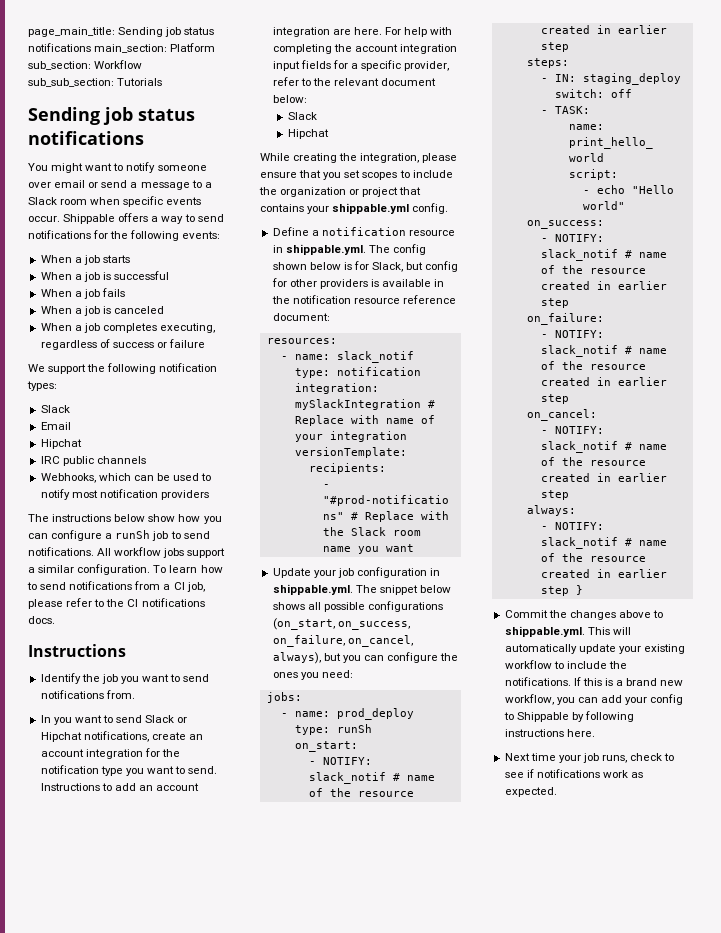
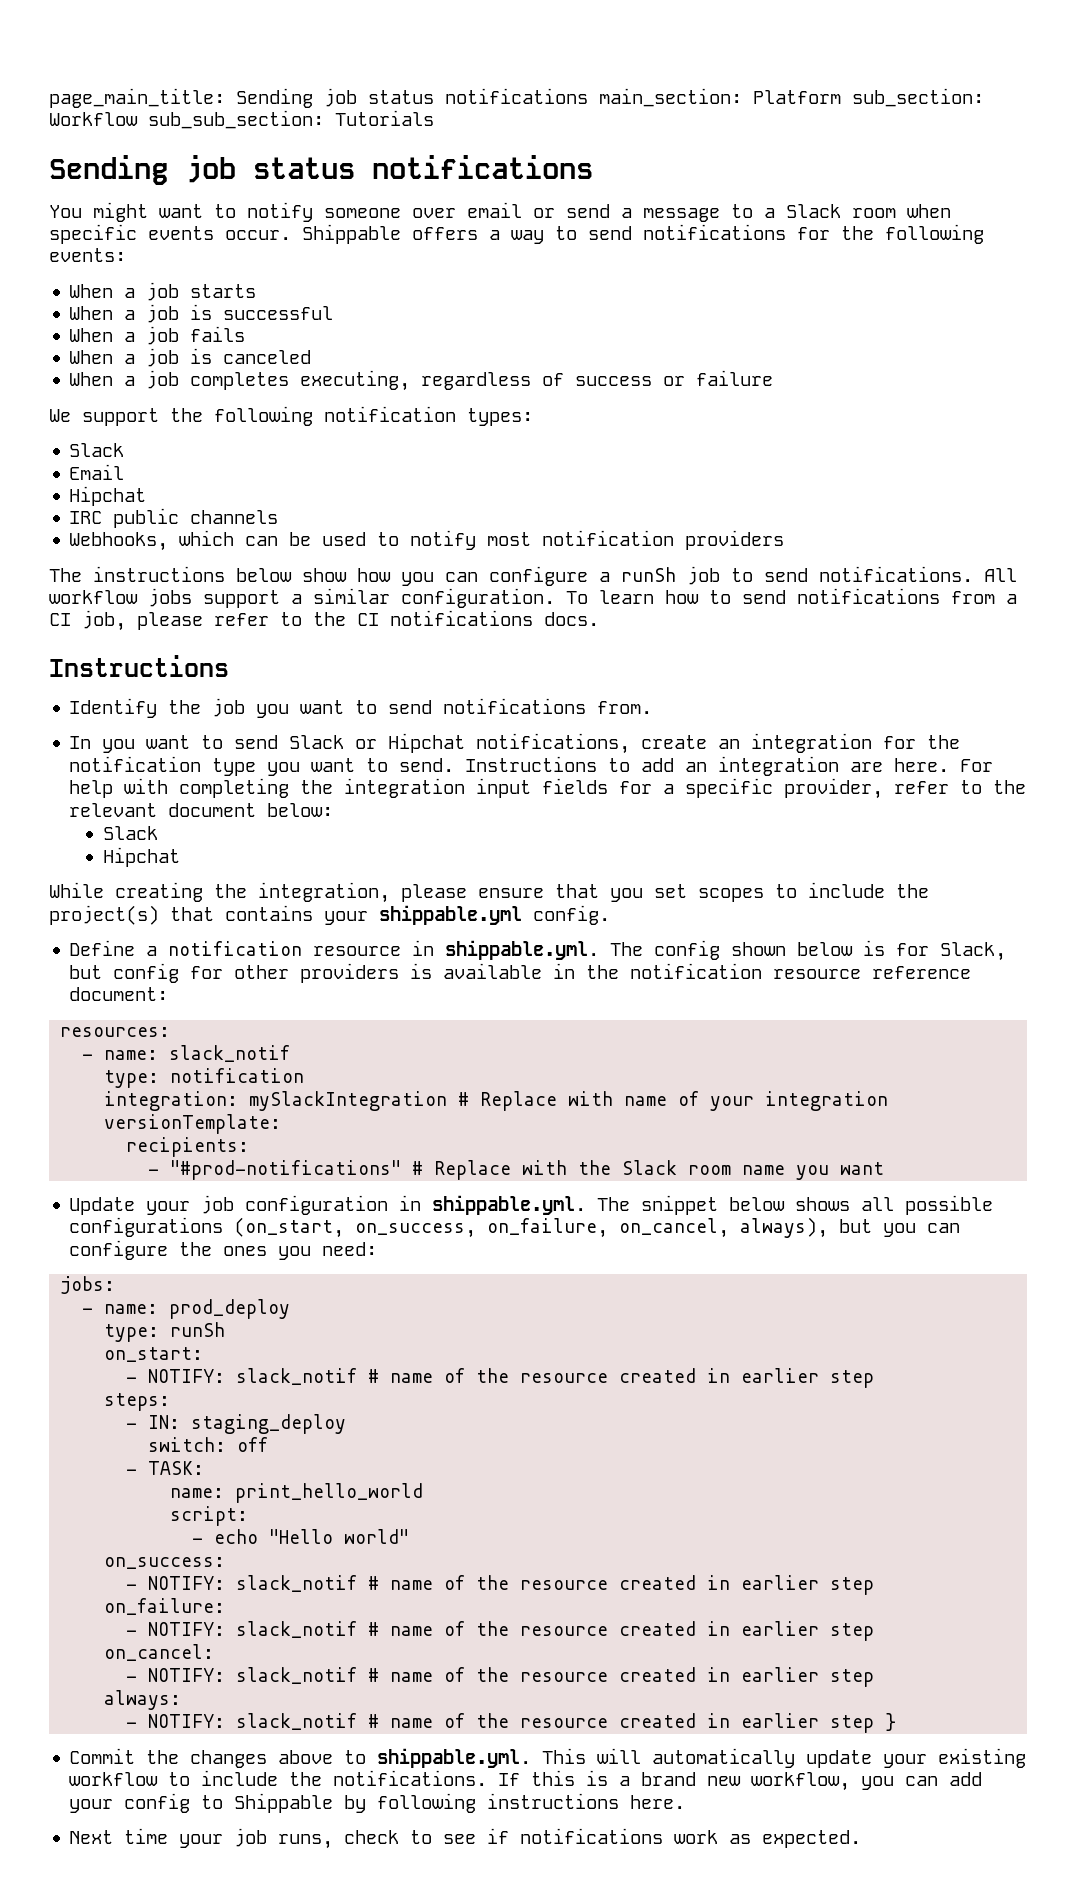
[40,749,84,757] account -> (741, 744) none
[156,783,200,791] account -> (708, 767) none
[354,44,398,52] account -> (334, 787) none
[280,187,399,197] organization or project -> [49,905,159,925] project(s)

